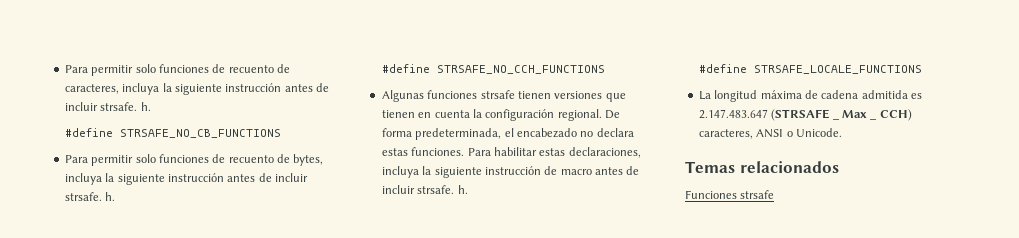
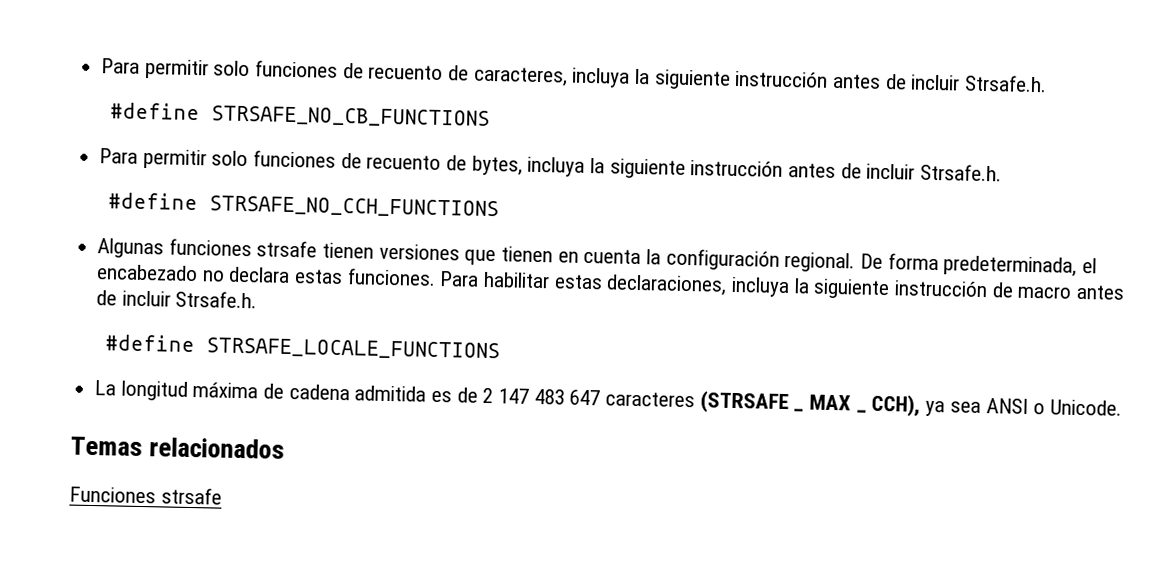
[100,102,151,111] strsafe. h. -> [964,74,1048,93] Strsafe.h.
[64,192,116,201] strsafe. h. -> [920,163,1003,182] Strsafe.h.
[417,185,468,194] strsafe. h. -> [175,290,258,309] Strsafe.h.
[698,109,840,121] [841,110,867,118] [870,109,912,121] [698,129,753,139] 2.147.483.647 (STRSAFE _ Max _ CCH) caracteres, -> [456,387,981,417] de 2 147 483 647 caracteres (STRSAFE _ MAX _ CCH), ya sea

